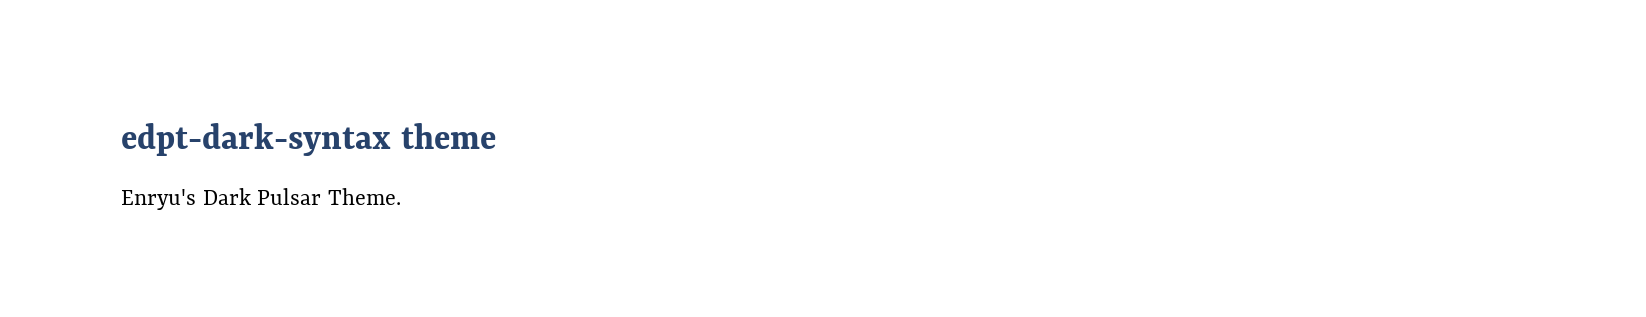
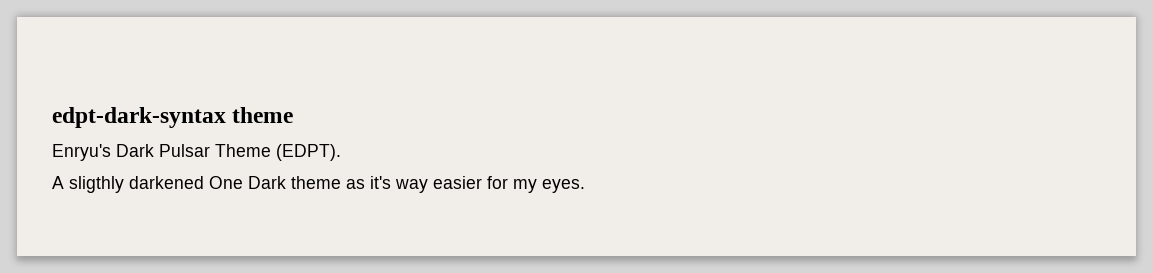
[327,188,401,205] Theme. -> [215,144,341,161] [52,176,585,193] Theme (EDPT). // A sligthly darkened One Dark theme as it's way easier for my eyes.

